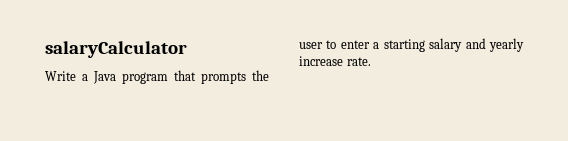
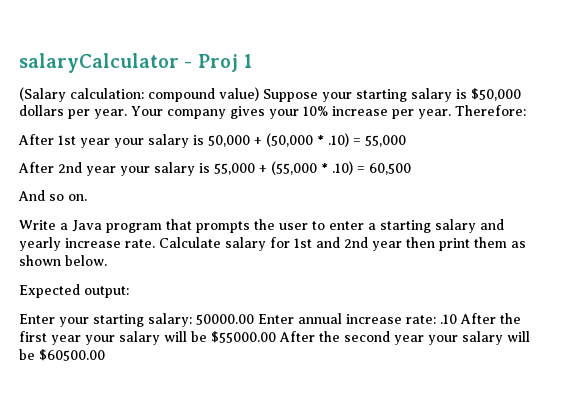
(187, 49) none -> [184,54,252,72] [19,87,521,102] [19,105,526,119] [18,133,406,148] [18,161,411,176] [18,190,87,201] - Proj 1 // (Salary calculation: compound value) Suppose your starting salary is $50,000 dollars per year. Your company gives your 10% increase per year. Therefore: // After 1st year your salary is 50,000 + (50,000 * .10) = 55,000 // After 2nd year your salary is 55,000 + (55,000 * .10) = 60,500 // And so on.
(371, 61) none -> [159,237,526,251] [19,255,107,266] [19,284,129,298] [19,313,521,327] [19,331,530,345] [19,349,105,361] Calculate salary for 1st and 2nd year then print them as shown below. // Expected output: // Enter your starting salary: 50000.00 Enter annual increase rate: .10 After the first year your salary will be $55000.00 After the second year your salary will be $60500.00

